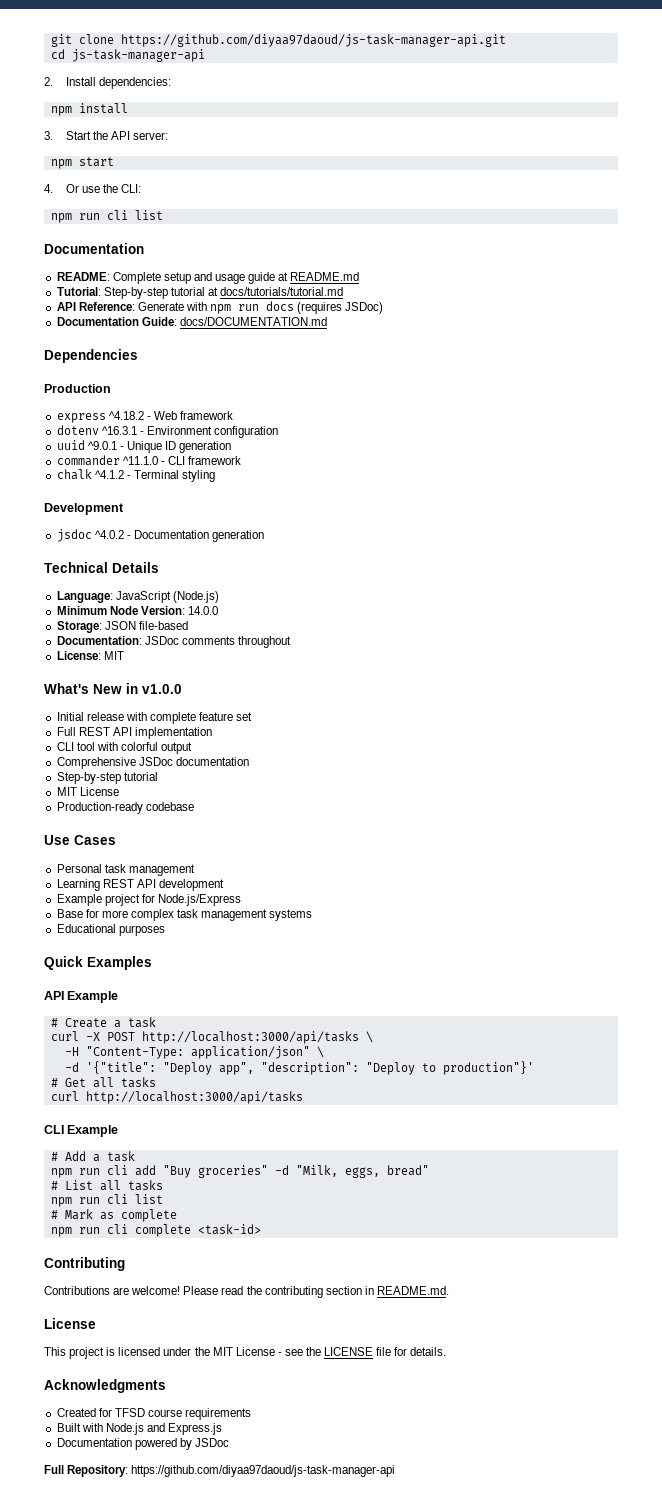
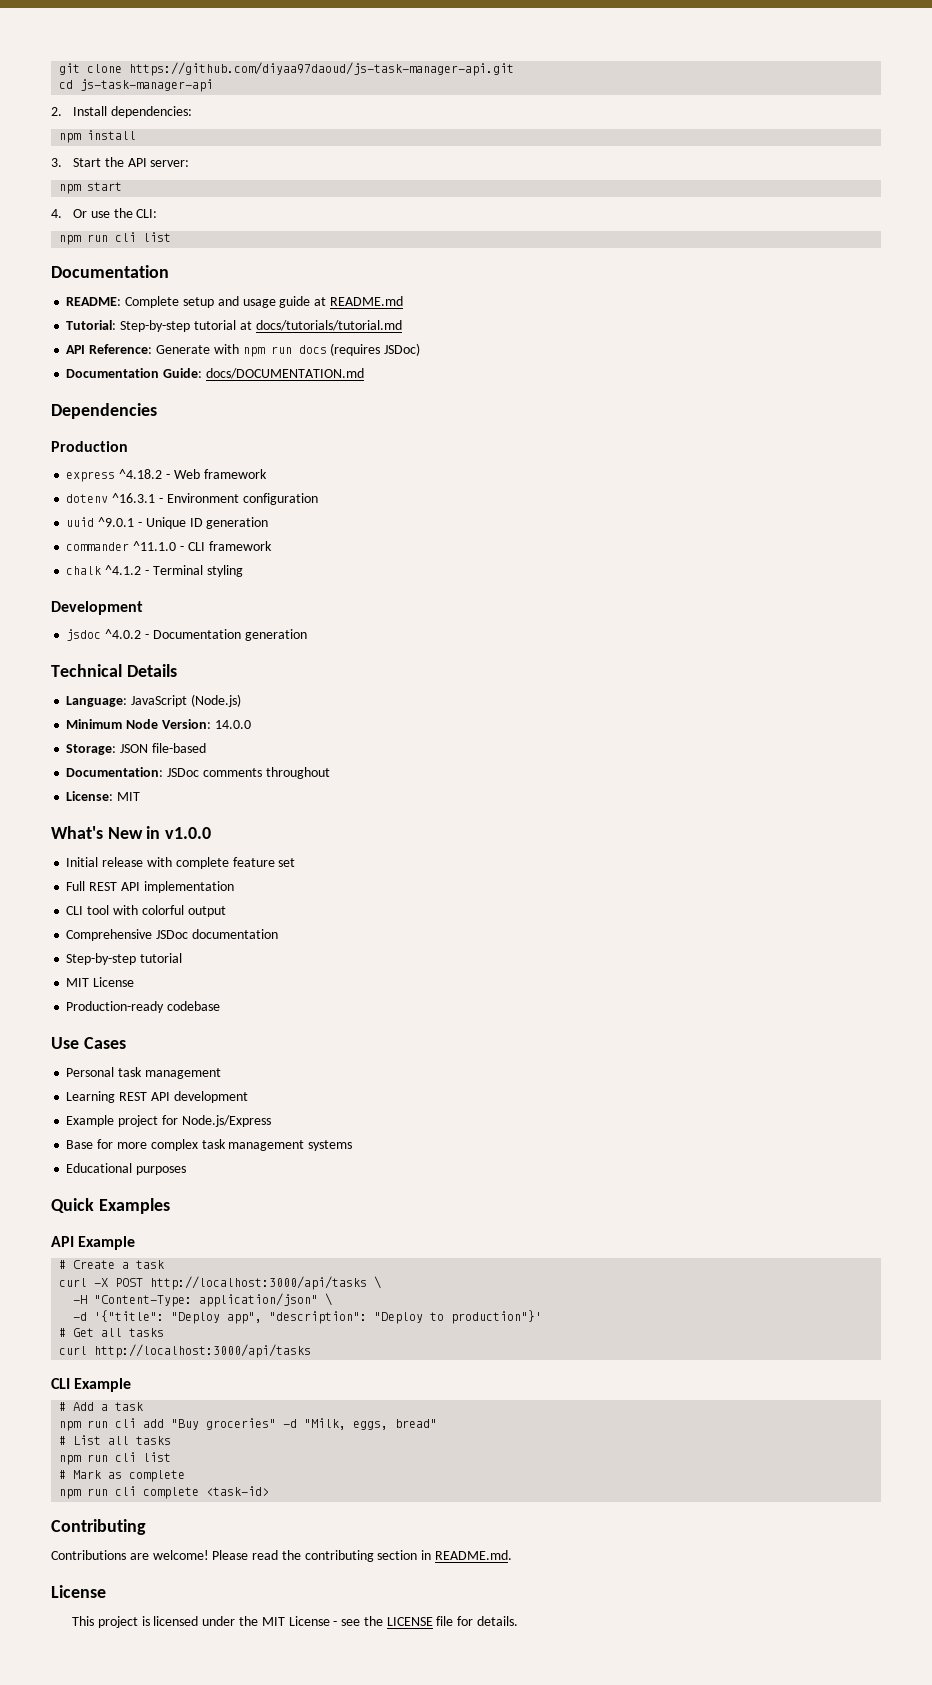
[44,1379,166,1393] [56,1408,252,1420] [56,1423,223,1435] [56,1438,229,1450] [44,1465,396,1477] // Acknowledgments // Created for TFSD course requirements // Built with Node.js and Express.js // Documentation powered by JSDoc // Full Repository: https://github.com/diyaa97daoud/js-task-manager-api -> (519, 1621) none

